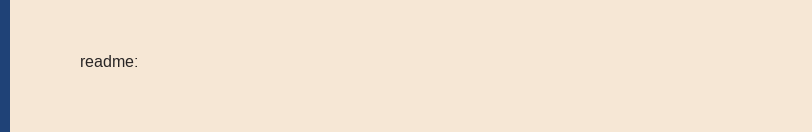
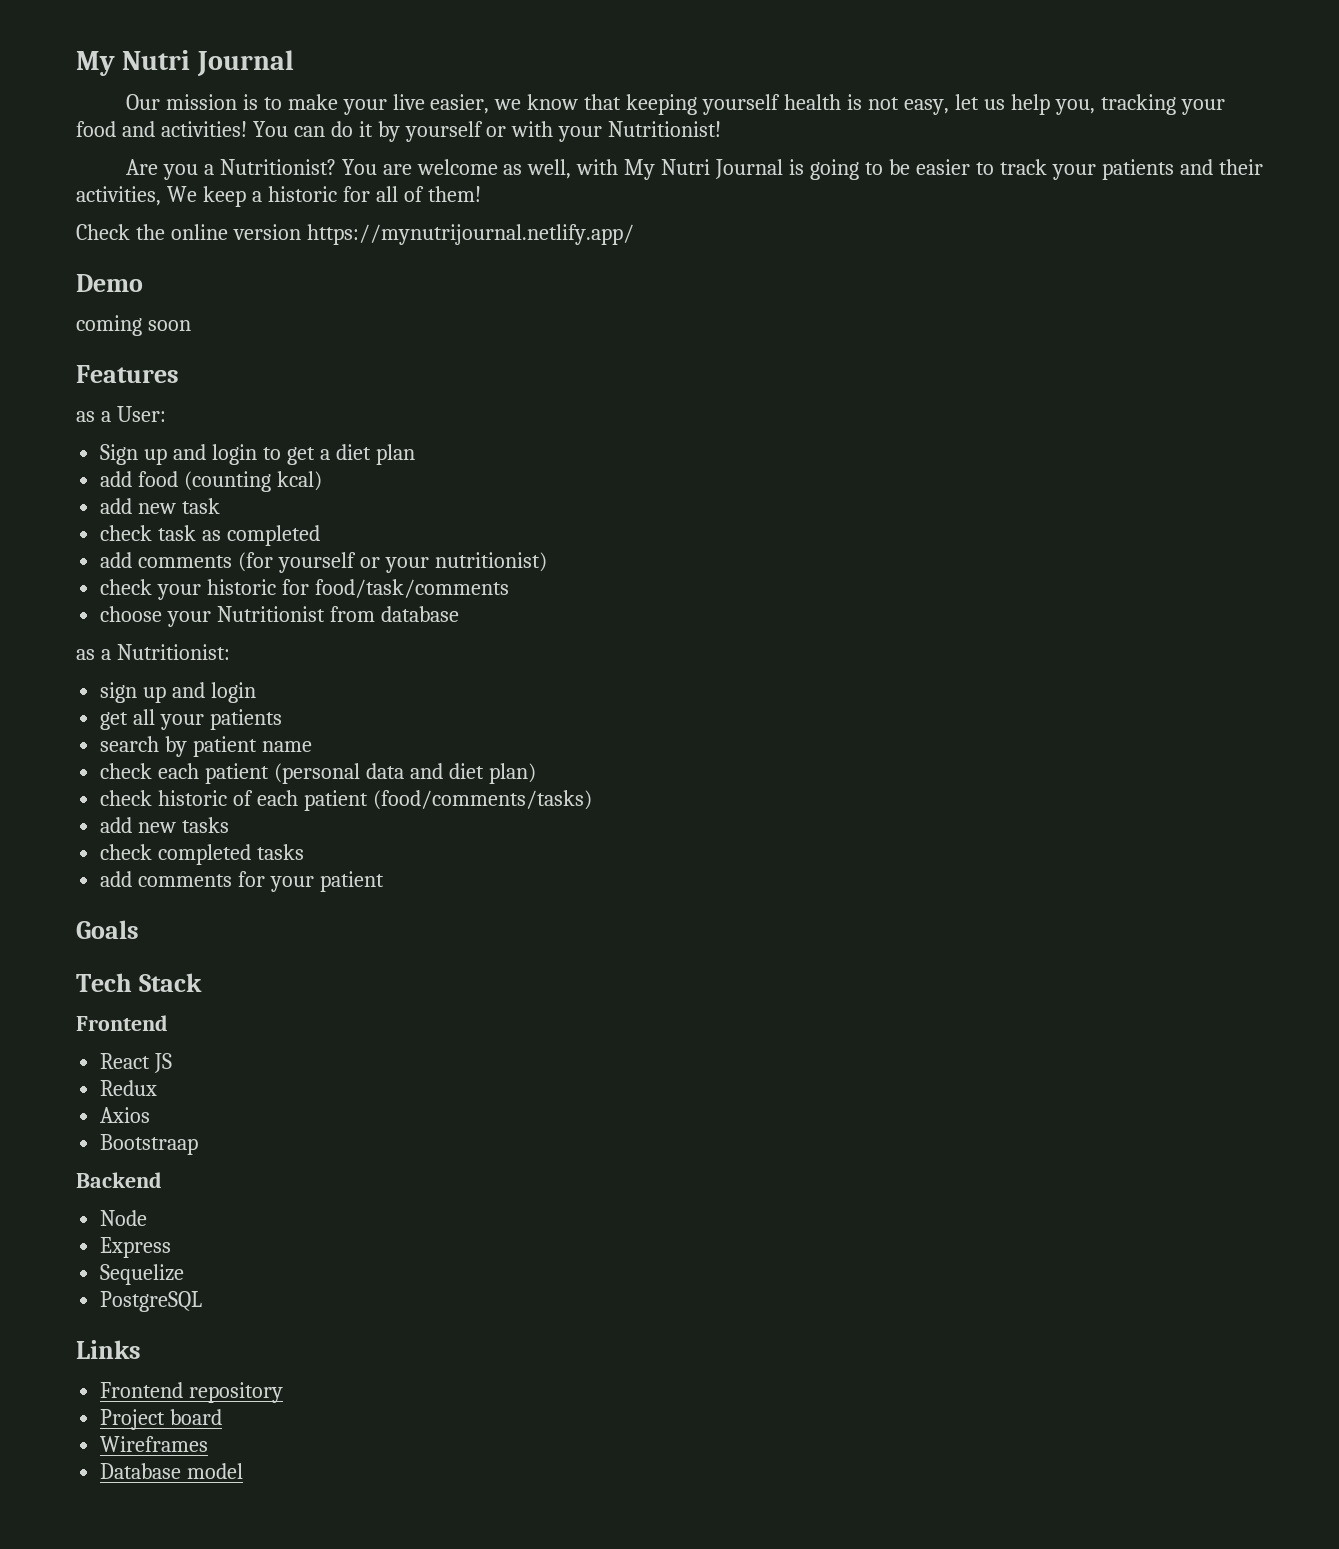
[80,55,138,67] readme: -> [76,50,294,77] [125,94,1225,115] [76,121,722,142] [125,159,1263,180] [76,186,481,207] [76,224,634,245] [76,274,143,292] [76,315,191,336] [76,365,179,383] [76,406,166,422] [100,444,415,465] [100,471,323,492] [100,498,221,514] [100,525,321,546] [100,552,547,573] [100,579,509,600] [100,606,459,627] [76,644,230,660] [100,682,257,703] [100,709,283,730] [100,736,313,757] [100,763,536,784] [100,790,592,811] [100,817,230,833] [100,844,305,865] [100,871,384,892] [76,920,139,939] [76,973,202,992] [76,1015,168,1031] [100,1053,173,1073] [100,1080,158,1096] [100,1107,151,1123] [100,1134,199,1155] [76,1172,162,1188] [100,1210,148,1226] [100,1237,172,1258] [100,1264,185,1285] [100,1291,203,1312] [76,1340,141,1359] [100,1382,284,1403] [100,1409,223,1430] [100,1436,209,1452] [100,1463,244,1479] My Nutri Journal // Our mission is to make your live easier, we know that keeping yourself health is not easy, let us help you, tracking your food and activities! You can do it by yourself or with your Nutritionist! // Are you a Nutritionist? You are welcome as well, with My Nutri Journal is going to be easier to track your patients and their activities, We keep a historic for all of them! // Check the online version https://mynutrijournal.netlify.app/ // Demo // coming soon // Features // as a User: // Sign up and login to get a diet plan // add food (counting kcal) // add new task // check task as completed // add comments (for yourself or your nutritionist) // check your historic for food/task/comments // choose your Nutritionist from database // as a Nutritionist: // sign up and login // get all your patients // search by patient name // check each patient (personal data and diet plan) // check historic of each patient (food/comments/tasks) // add new tasks // check completed tasks // add comments for your patient // Goals // Tech Stack // Frontend // React JS // Redux // Axios // Bootstraap // Backend // Node // Express // Sequelize // PostgreSQL // Links // Frontend repository // Project board // Wireframes // Database model

